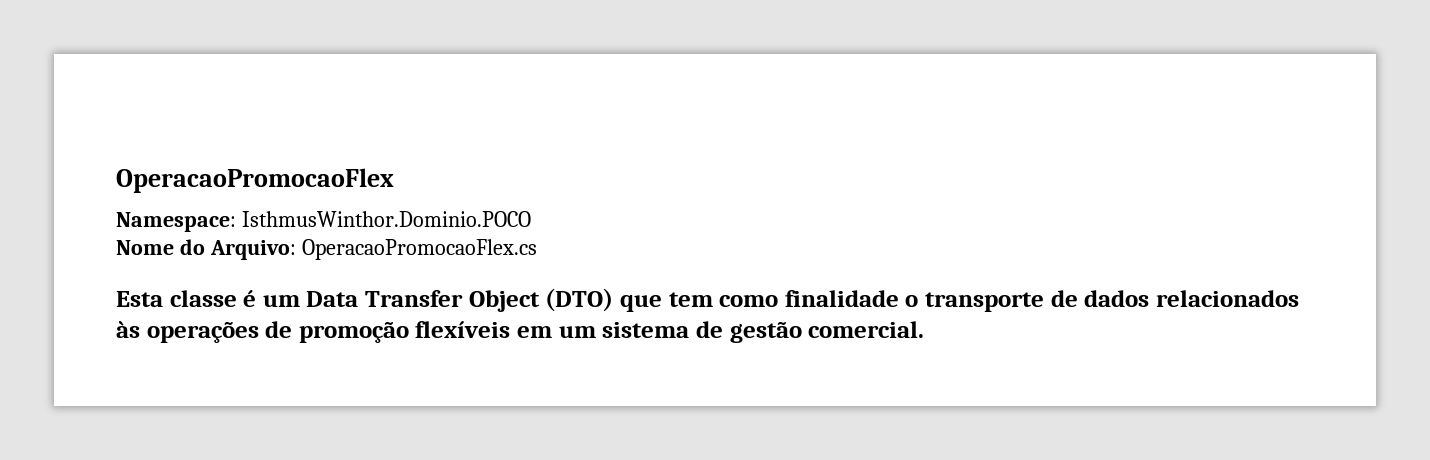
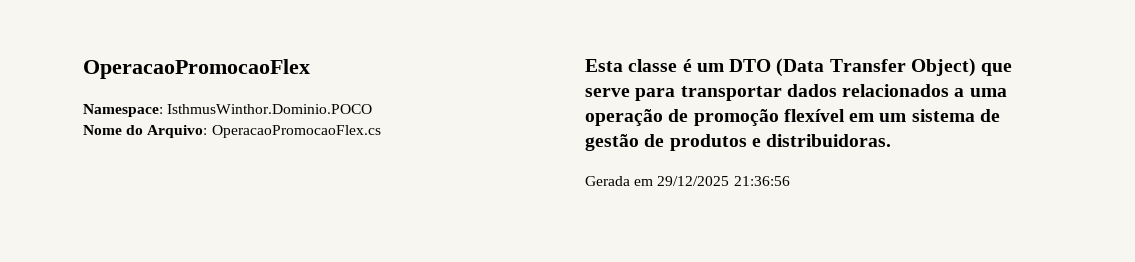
[306,288,1299,312] [116,321,259,343] Data Transfer Object (DTO) que tem como finalidade o transporte de dados relacionados às operações -> [729,58,1013,77] [585,84,1007,101] [585,109,663,126] DTO (Data Transfer Object) que serve para transportar dados relacionados a uma operação
[415,321,511,338] flexíveis -> [783,109,845,122] flexível
[808,321,925,338] comercial. -> [644,134,892,151] [585,176,790,186] de produtos e distribuidoras. // Gerada em 29/12/2025 21:36:56

